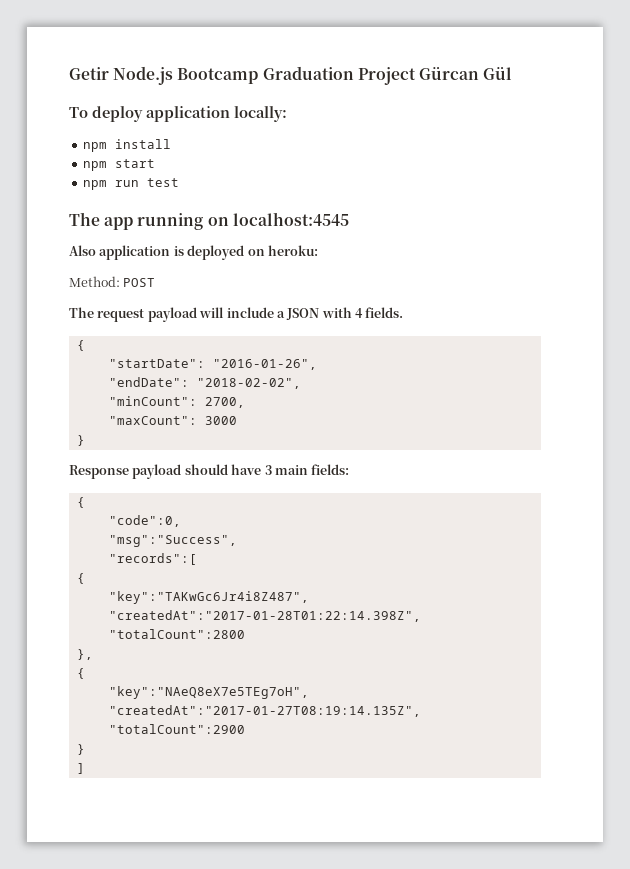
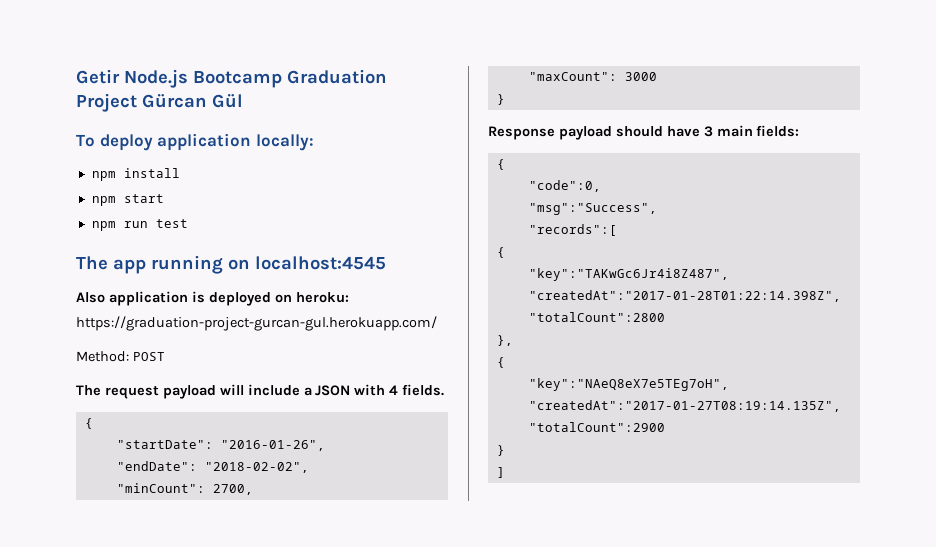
(318, 250) none -> [76,316,437,331] https://graduation-project-gurcan-gul.herokuapp.com/

